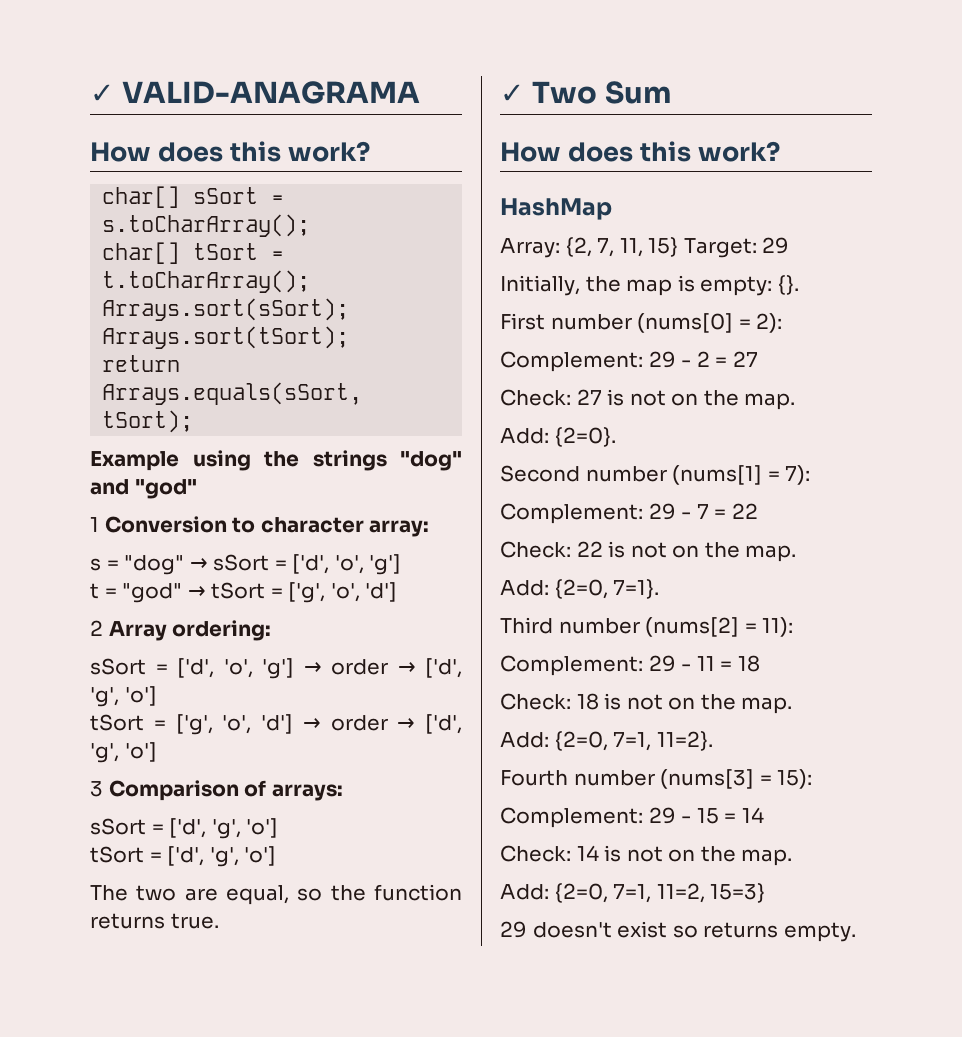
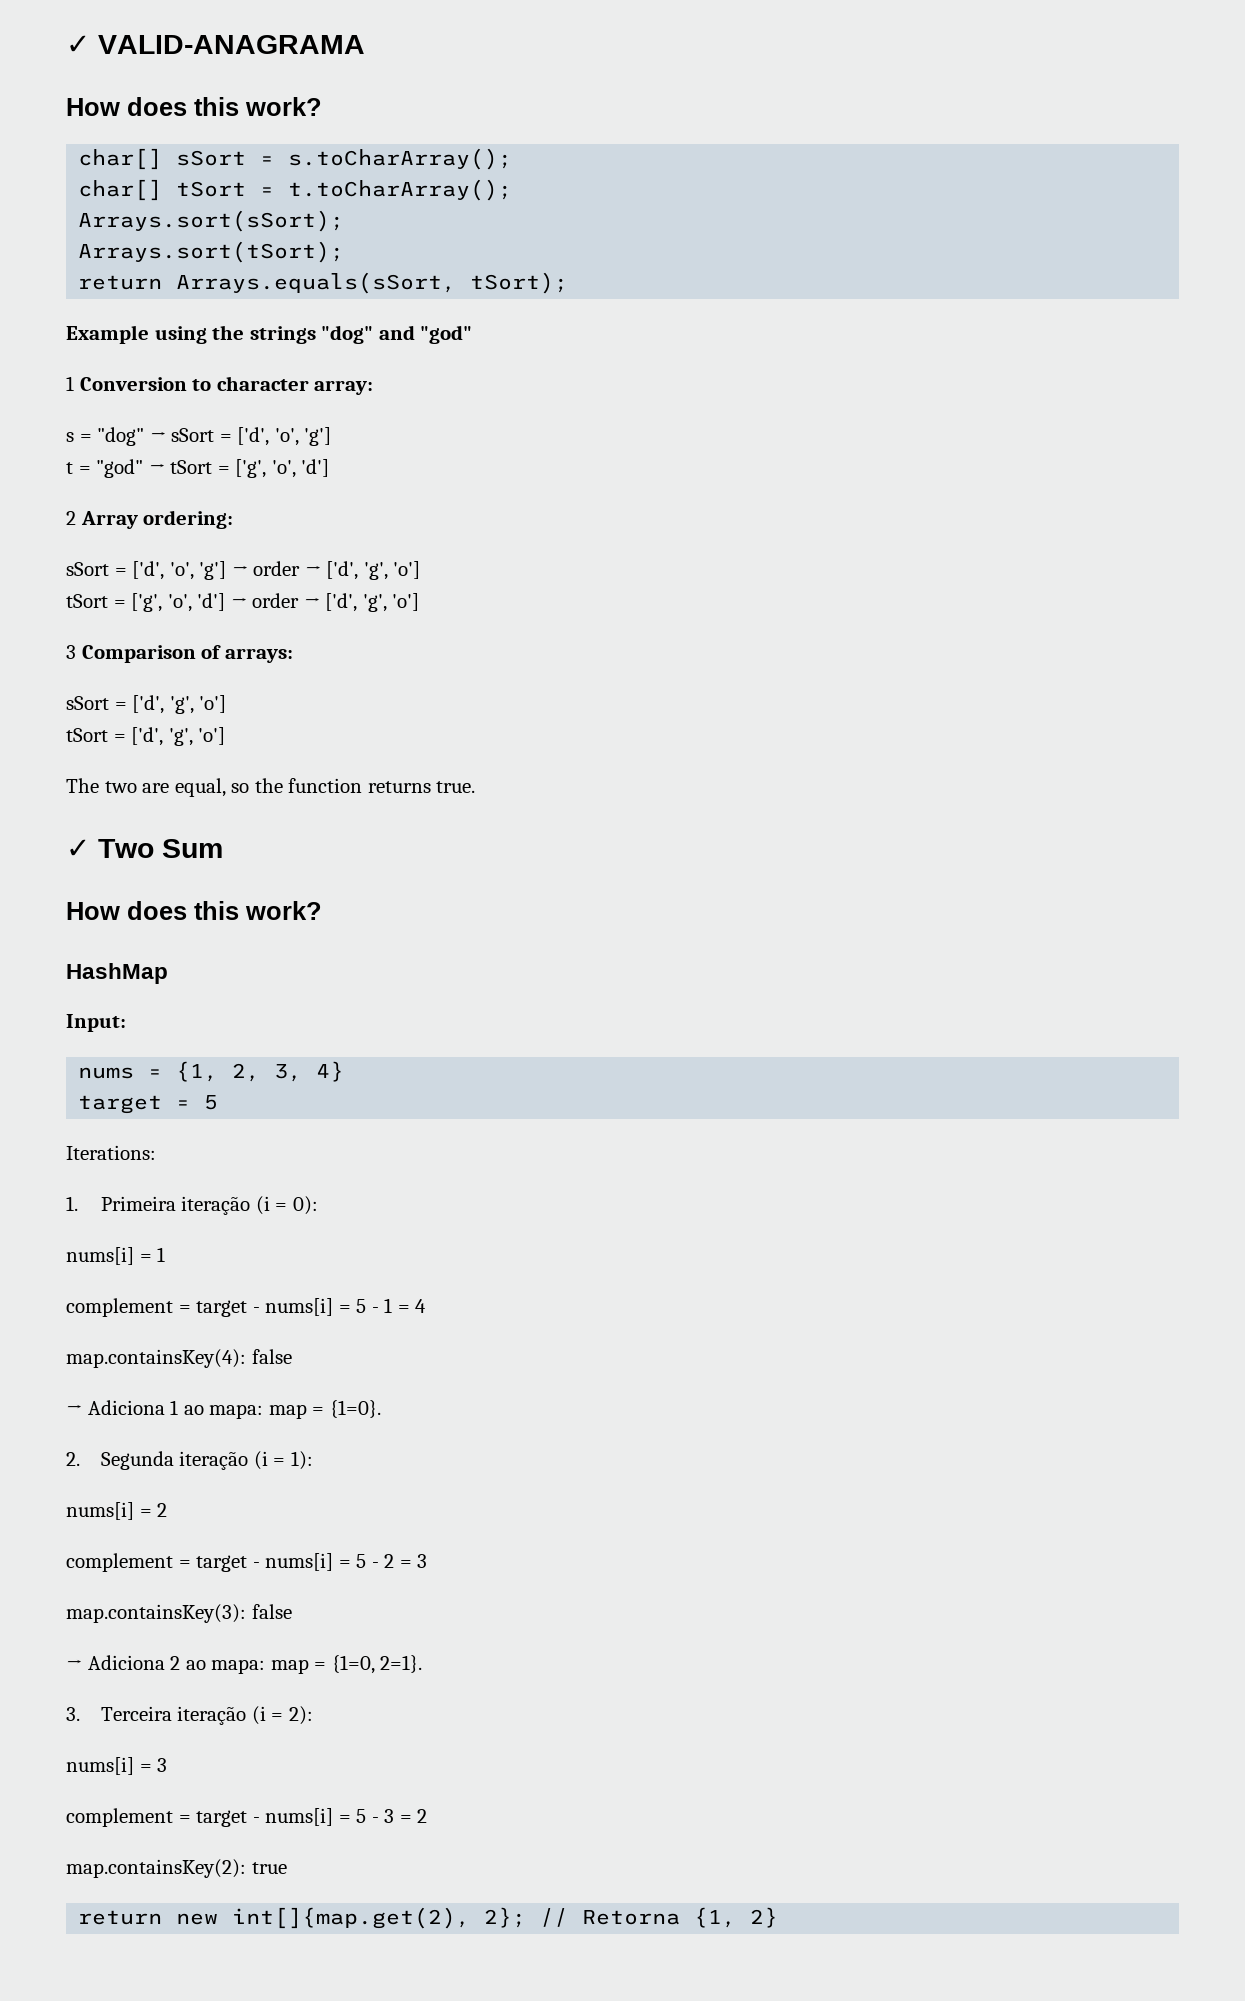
[500,237,790,258] [500,275,799,296] [500,313,783,333] [500,351,758,372] [500,389,796,410] [500,427,616,447] [500,465,811,485] [500,503,758,524] [500,541,797,562] [500,579,660,599] [500,617,794,637] [500,655,760,676] [500,693,793,714] [500,731,713,751] [500,769,813,789] [500,807,764,828] [500,845,793,866] [500,883,766,903] [500,921,856,942] Array: {2, 7, 11, 15} Target: 29 // Initially, the map is empty: {}. // First number (nums[0] = 2): // Complement: 29 - 2 = 27 // Check: 27 is not on the map. // Add: {2=0}. // Second number (nums[1] = 7): // Complement: 29 - 7 = 22 // Check: 22 is not on the map. // Add: {2=0, 7=1}. // Third number (nums[2] = 11): // Complement: 29 - 11 = 18 // Check: 18 is not on the map. // Add: {2=0, 7=1, 11=2}. // Fourth number (nums[3] = 15): // Complement: 29 - 15 = 14 // Check: 14 is not on the map. // Add: {2=0, 7=1, 11=2, 15=3} // 29 doesn't exist so returns empty. -> [66,1014,126,1032] [78,1061,345,1082] [78,1095,219,1114] [66,1145,156,1160] [66,1196,318,1215] [66,1247,166,1265] [66,1298,427,1317] [66,1349,292,1368] [66,1400,381,1419] [66,1451,313,1470] [66,1502,168,1520] [66,1553,428,1572] [66,1604,292,1623] [66,1655,423,1674] [66,1706,313,1725] [66,1757,168,1775] [66,1808,428,1827] [66,1859,287,1878] [78,1907,779,1929] Input: // nums = {1, 2, 3, 4} // target = 5 // Iterations: // 1. Primeira iteração (i = 0): // nums[i] = 1 // complement = target - nums[i] = 5 - 1 = 4 // map.containsKey(4): false // → Adiciona 1 ao mapa: map = {1=0}. // 2. Segunda iteração (i = 1): // nums[i] = 2 // complement = target - nums[i] = 5 - 2 = 3 // map.containsKey(3): false // → Adiciona 2 ao mapa: map = {1=0, 2=1}. // 3. Terceira iteração (i = 2): // nums[i] = 3 // complement = target - nums[i] = 5 - 3 = 2 // map.containsKey(2): true // return new int[]{map.get(2), 2}; // Retorna {1, 2}

